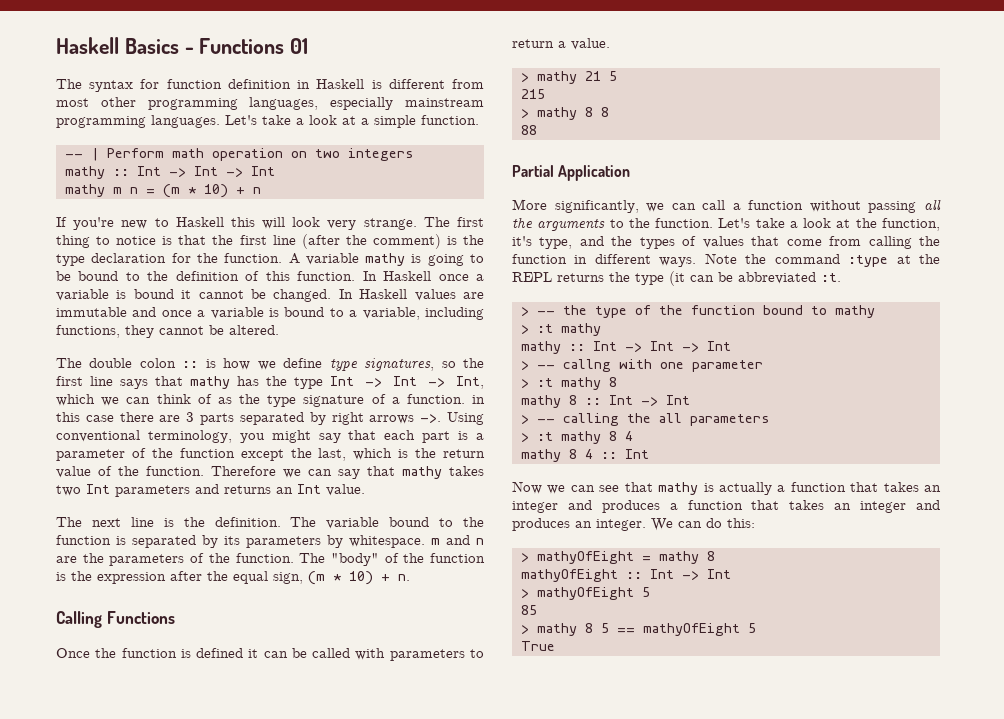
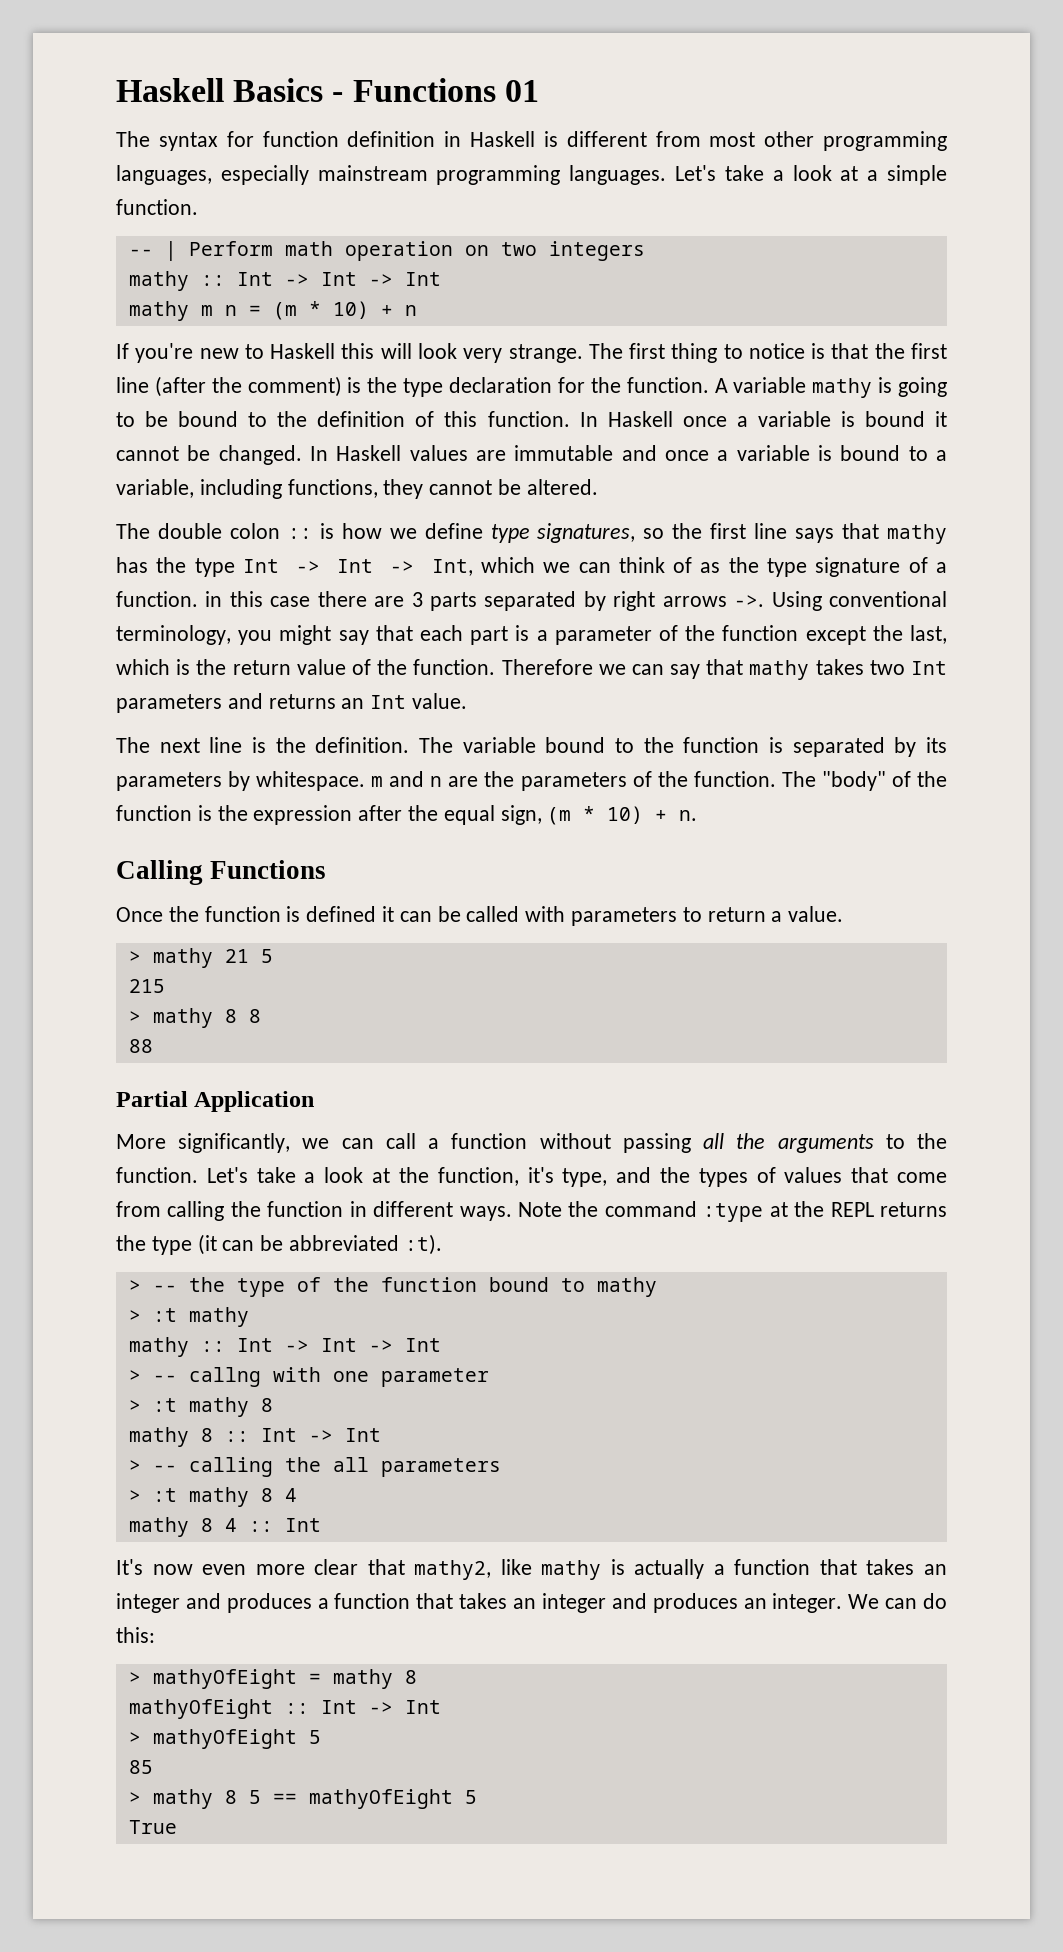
[821,273,841,282] :t. -> [404,1234,442,1255] :t).
[512,481,653,494] Now we can see that -> [116,1559,532,1580] It's now even more clear that mathy2, like

